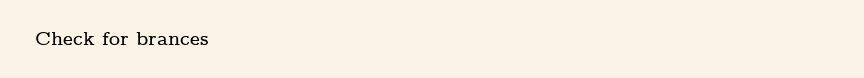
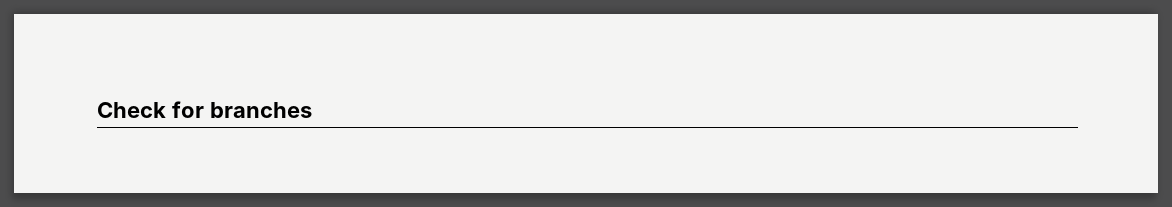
[136,32,209,45] brances -> [209,102,312,118] branches

